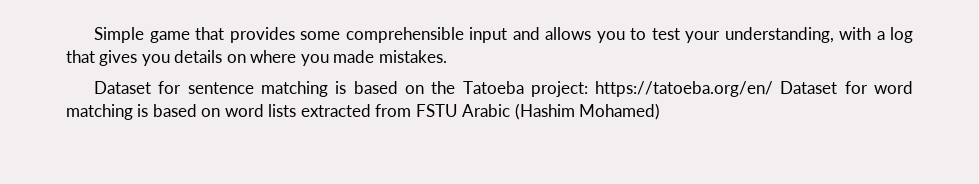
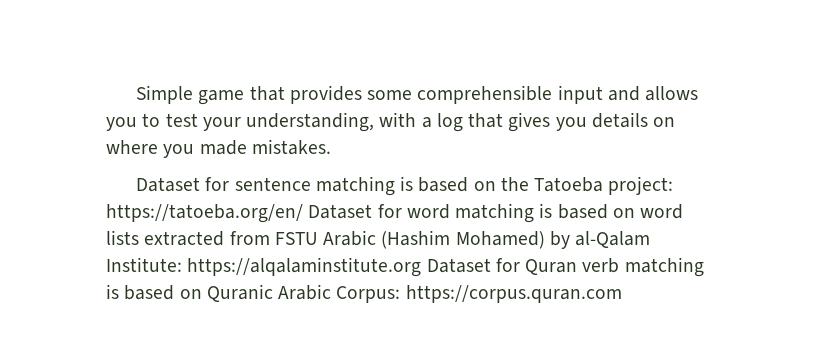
(661, 111) none -> [549,231,651,249] [106,257,704,277] [106,284,622,303] by al-Qalam Institute: https://alqalaminstitute.org Dataset for Quran verb matching is based on Quranic Arabic Corpus: https://corpus.quran.com

